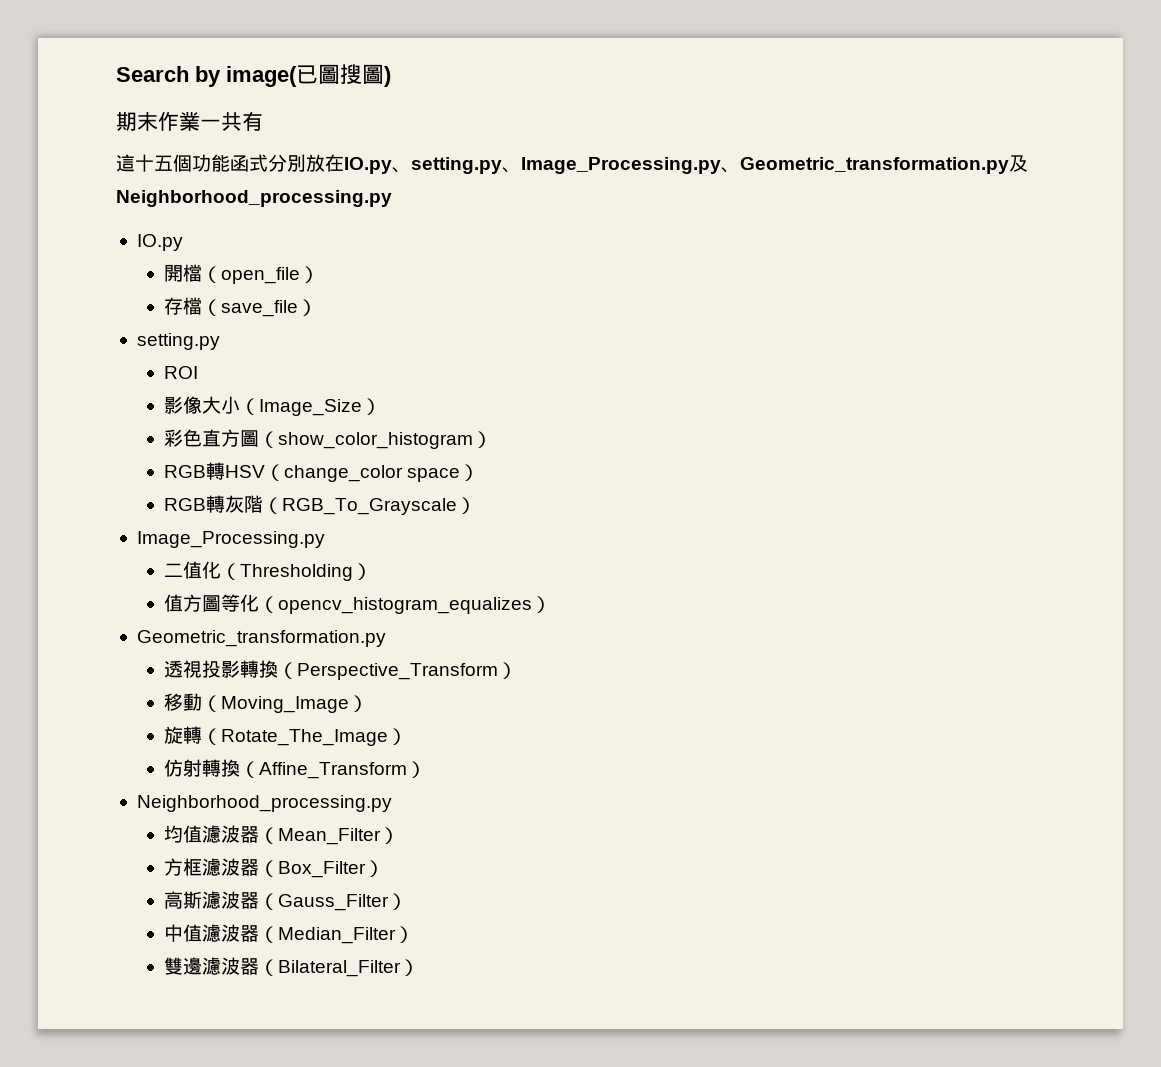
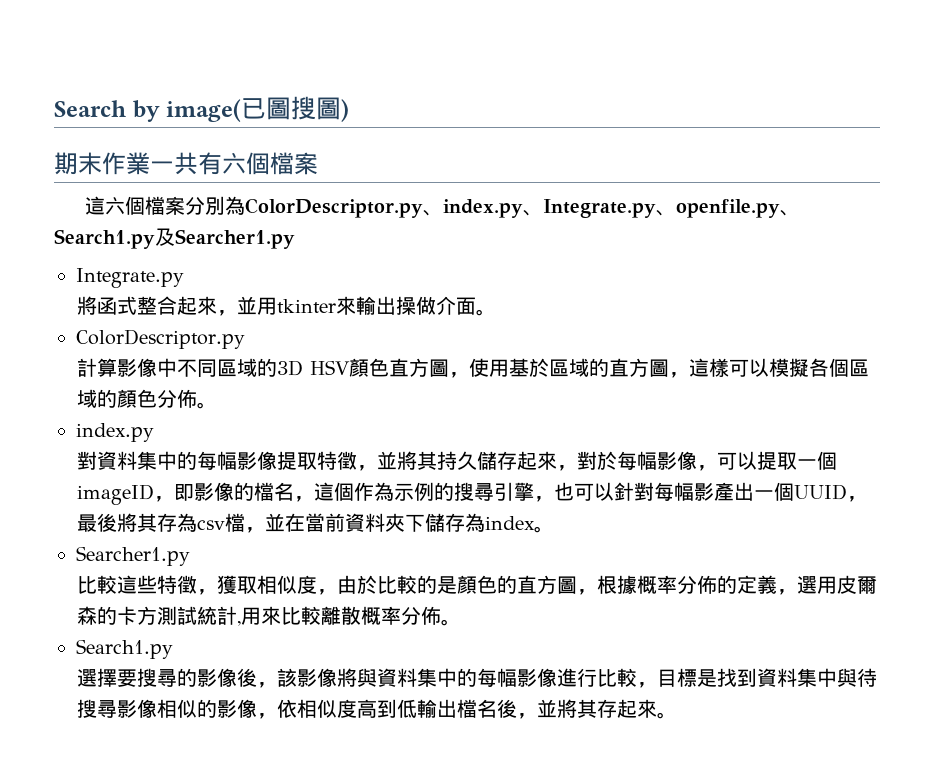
[116,154,1028,174] [116,190,392,207] [136,234,183,251] [164,264,320,284] [164,297,318,317] [136,333,220,350] [164,366,199,379] [164,396,382,416] [164,429,493,449] [164,462,480,482] [164,495,477,515] [136,531,325,548] [164,561,373,581] [164,594,552,614] [136,630,386,647] [164,660,518,680] [164,693,369,713] [164,726,408,746] [164,759,427,779] [136,795,392,812] [164,825,400,845] [164,858,385,878] [164,891,408,911] [164,924,415,944] [164,957,420,977] // 這十五個功能函式分別放在IO.py、setting.py、Image_Processing.py、Geometric_transformation.py及Neighborhood_processing.py // IO.py // 開檔（open_file） // 存檔（save_file） // setting.py // ROI // 影像大小（Image_Size） // 彩色直方圖（show_color_histogram） // RGB轉HSV（change_color space） // RGB轉灰階（RGB_To_Grayscale） // Image_Processing.py // 二值化（Thresholding） // 值方圖等化（opencv_histogram_equalizes） // Geometric_transformation.py // 透視投影轉換（Perspective_Transform） // 移動（Moving_Image） // 旋轉（Rotate_The_Image） // 仿射轉換（Affine_Transform） // Neighborhood_processing.py // 均值濾波器（Mean_Filter） // 方框濾波器（Box_Filter） // 高斯濾波器（Gauss_Filter） // 中值濾波器（Median_Filter） // 雙邊濾波器（Bilateral_Filter） -> [222,152,318,175] [85,196,801,218] [54,228,295,249] [76,268,184,288] [76,296,496,316] [76,329,245,349] [76,358,869,378] [76,389,217,409] [76,423,154,442] [76,451,837,471] [76,482,867,505] [76,513,554,533] [76,546,190,566] [76,575,877,595] [76,606,461,626] [76,639,173,659] [76,668,877,688] [76,699,677,719] 六個檔案 // 這六個檔案分別為ColorDescriptor.py、index.py、Integrate.py、openfile.py、Search1.py及Searcher1.py // Integrate.py // 將函式整合起來，並用tkinter來輸出操做介面。 // ColorDescriptor.py // 計算影像中不同區域的3D HSV顏色直方圖，使用基於區域的直方圖，這樣可以模擬各個區域的顏色分佈。 // index.py // 對資料集中的每幅影像提取特徵，並將其持久儲存起來，對於每幅影像，可以提取一個imageID，即影像的檔名，這個作為示例的搜尋引擎，也可以針對每幅影產出一個UUID，最後將其存為csv檔，並在當前資料夾下儲存為index。 // Searcher1.py // 比較這些特徵，獲取相似度，由於比較的是顏色的直方圖，根據概率分佈的定義，選用皮爾森的卡方測試統計,用來比較離散概率分佈。 // Search1.py // 選擇要搜尋的影像後，該影像將與資料集中的每幅影像進行比較，目標是找到資料集中與待搜尋影像相似的影像，依相似度高到低輸出檔名後，並將其存起來。

